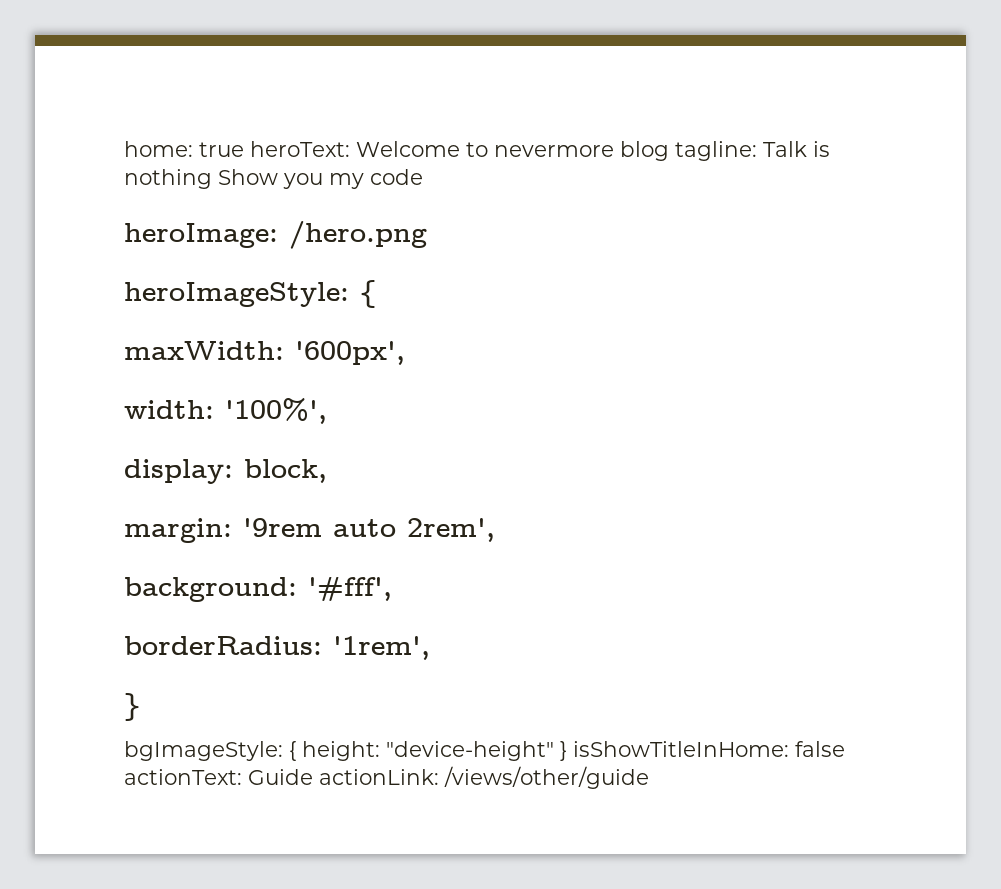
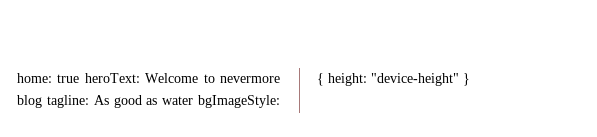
[763,141,830,157] [124,169,423,189] [124,221,427,249] [124,280,376,308] [124,341,405,365] [124,398,327,424] [124,459,327,484] [124,518,495,543] [124,577,392,602] [124,636,430,660] [124,693,140,721] Talk is nothing Show you my code // heroImage: /hero.png // heroImageStyle: { // maxWidth: '600px', // width: '100%', // display: block, // margin: '9rem auto 2rem', // background: '#fff', // borderRadius: '1rem', // } // -> [93,95,194,108] As good as water
[573,741,845,757] [124,766,649,789] isShowTitleInHome: false actionText: Guide actionLink: /views/other/guide -> (470, 79) none

